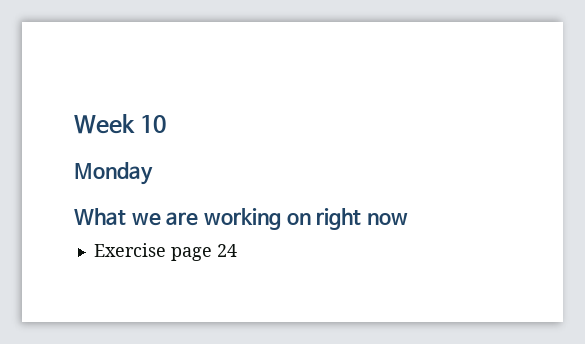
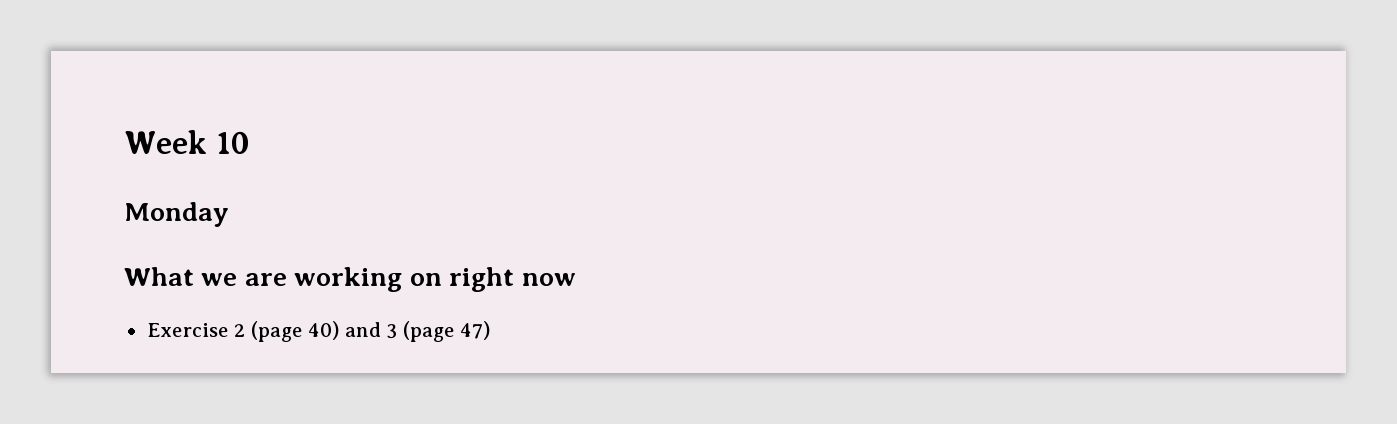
[170,244,237,261] page 24 -> [234,321,491,342] 2 (page 40) and 3 (page 47)

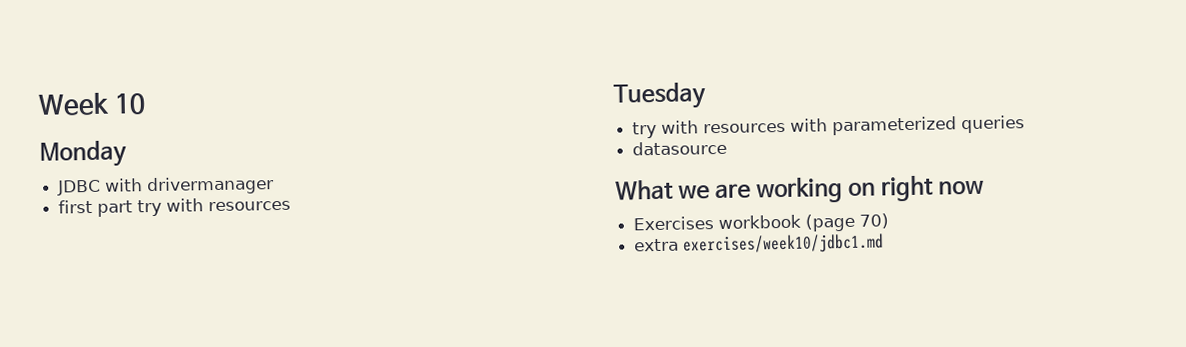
(229, 214) none -> [57,176,275,196] [58,198,292,217] [613,82,706,110] [632,115,1026,139] [632,140,728,156] // JDBC with drivermanager // first part try with resources // Tuesday // try with resources with parameterized queries // datasource
[146,321,491,342] Exercise 2 (page 40) and 3 (page 47) -> [633,213,890,232] [634,233,885,255] Exercises workbook (page 70) // extra exercises/week10/jdbc1.md

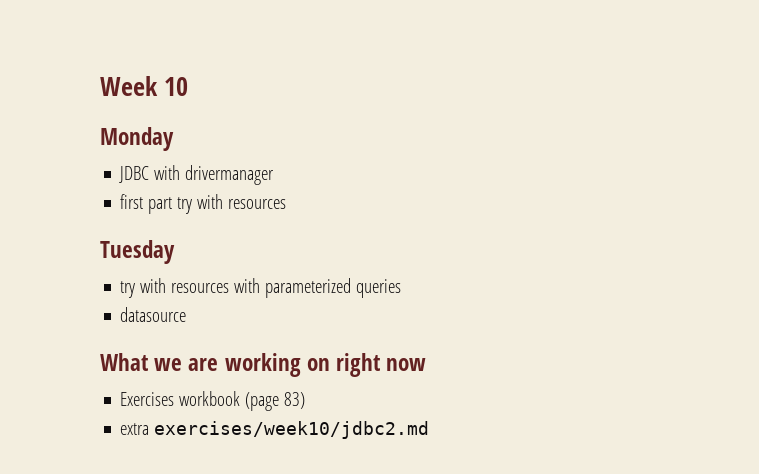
[859,213,890,229] 70) -> [284,392,306,409] 83)
[683,233,885,255] exercises/week10/jdbc1.md -> [154,421,430,439] exercises/week10/jdbc2.md

